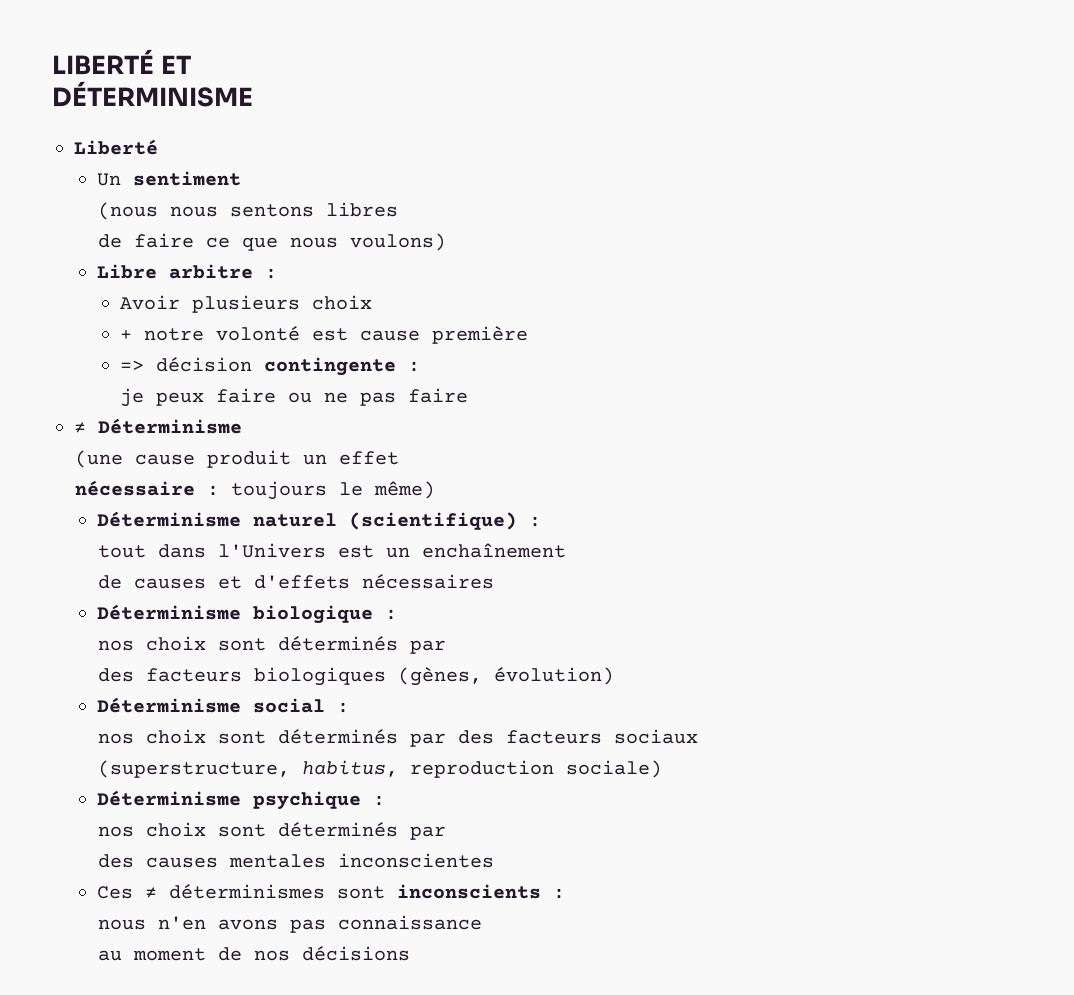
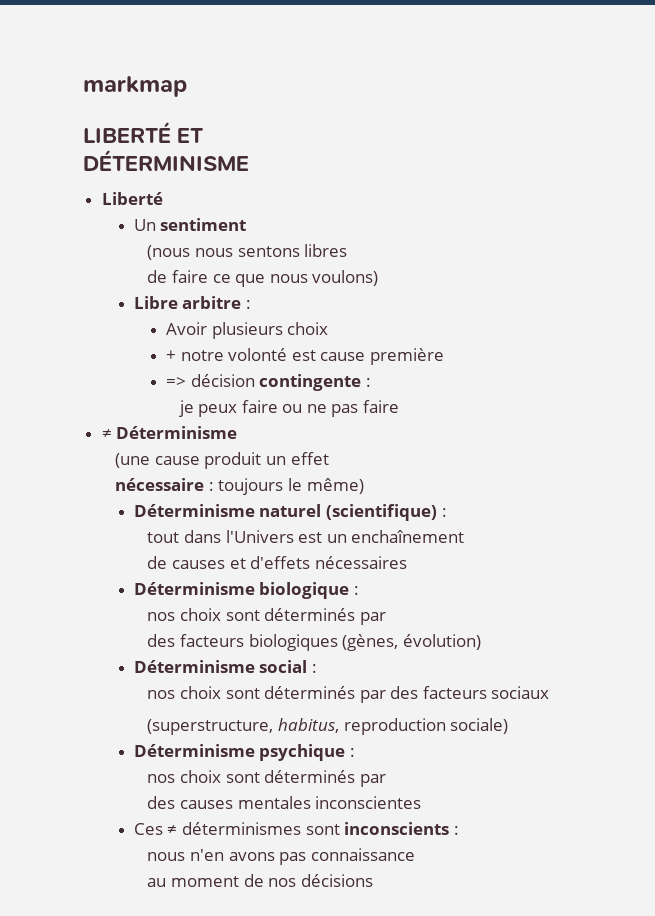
(52, 62) none -> [83,76,187,97] markmap //

